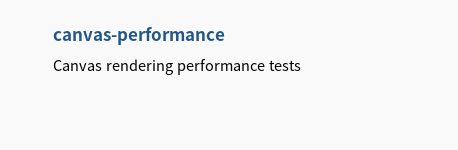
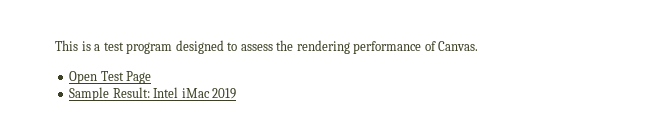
[53,27,225,45] [53,59,301,75] canvas-performance // Canvas rendering performance tests -> [55,40,479,54] [69,71,152,84] [69,87,237,101] This is a test program designed to assess the rendering performance of Canvas. // Open Test Page // Sample Result: Intel iMac 2019

